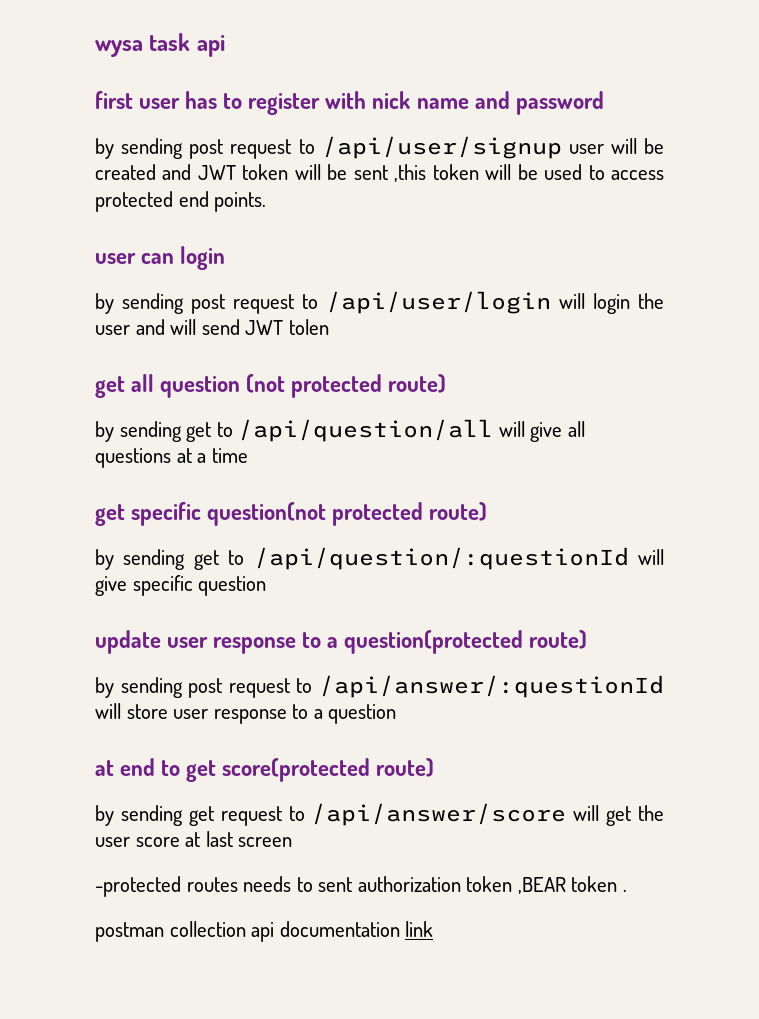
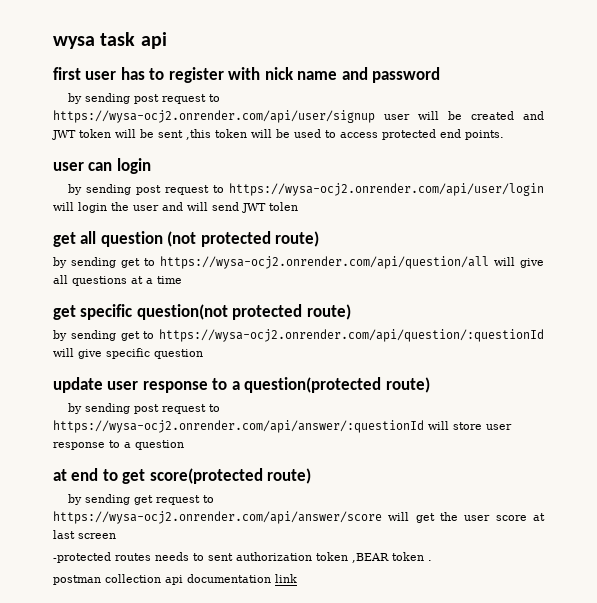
[321,136,562,159] /api/user/signup -> [53,110,375,123] https://wysa-ocj2.onrender.com/api/user/signup
[326,291,551,314] /api/user/login -> [229,183,544,196] https://wysa-ocj2.onrender.com/api/user/login
[238,419,494,442] /api/question/all -> [160,256,489,269] https://wysa-ocj2.onrender.com/api/question/all
[253,547,629,570] /api/question/:questionId -> [159,329,544,342] https://wysa-ocj2.onrender.com/api/question/:questionId
[318,675,664,698] /api/answer/:questionId -> [53,420,424,433] https://wysa-ocj2.onrender.com/api/answer/:questionId
[311,803,567,826] /api/answer/score -> [53,511,382,524] https://wysa-ocj2.onrender.com/api/answer/score

